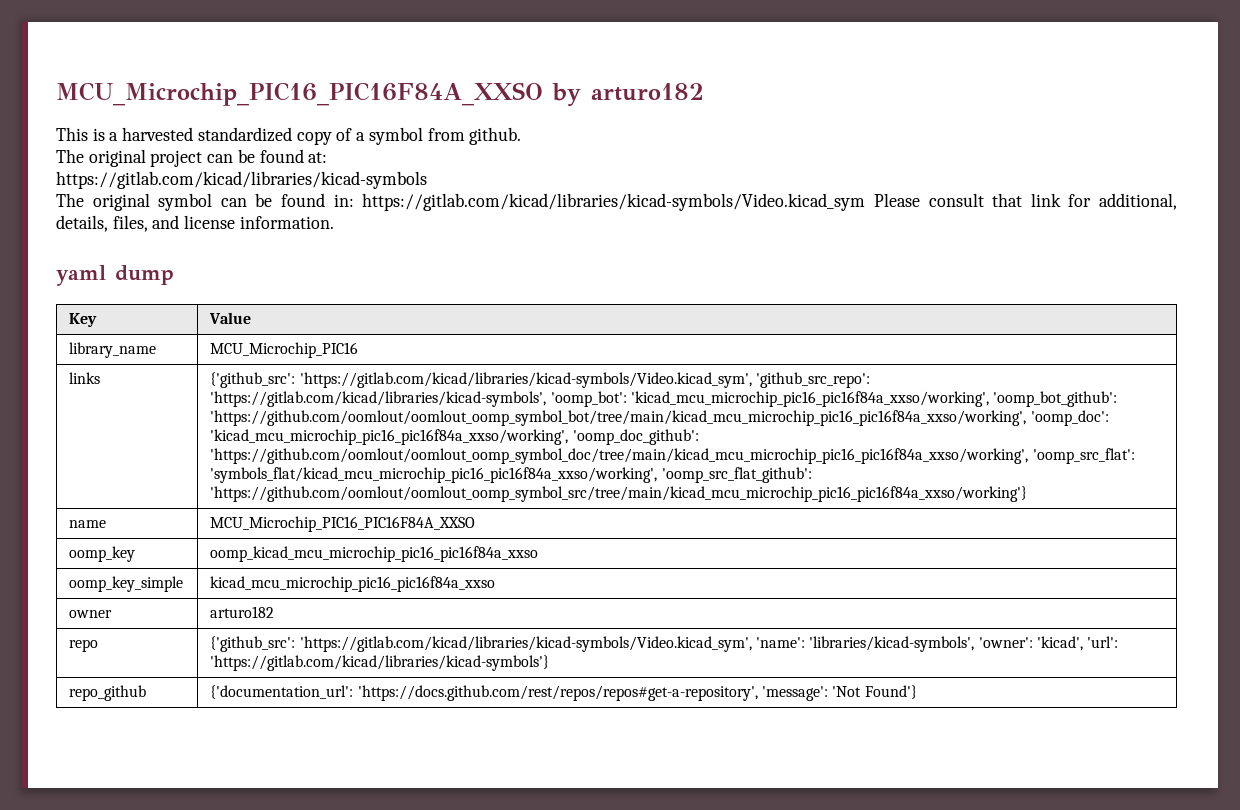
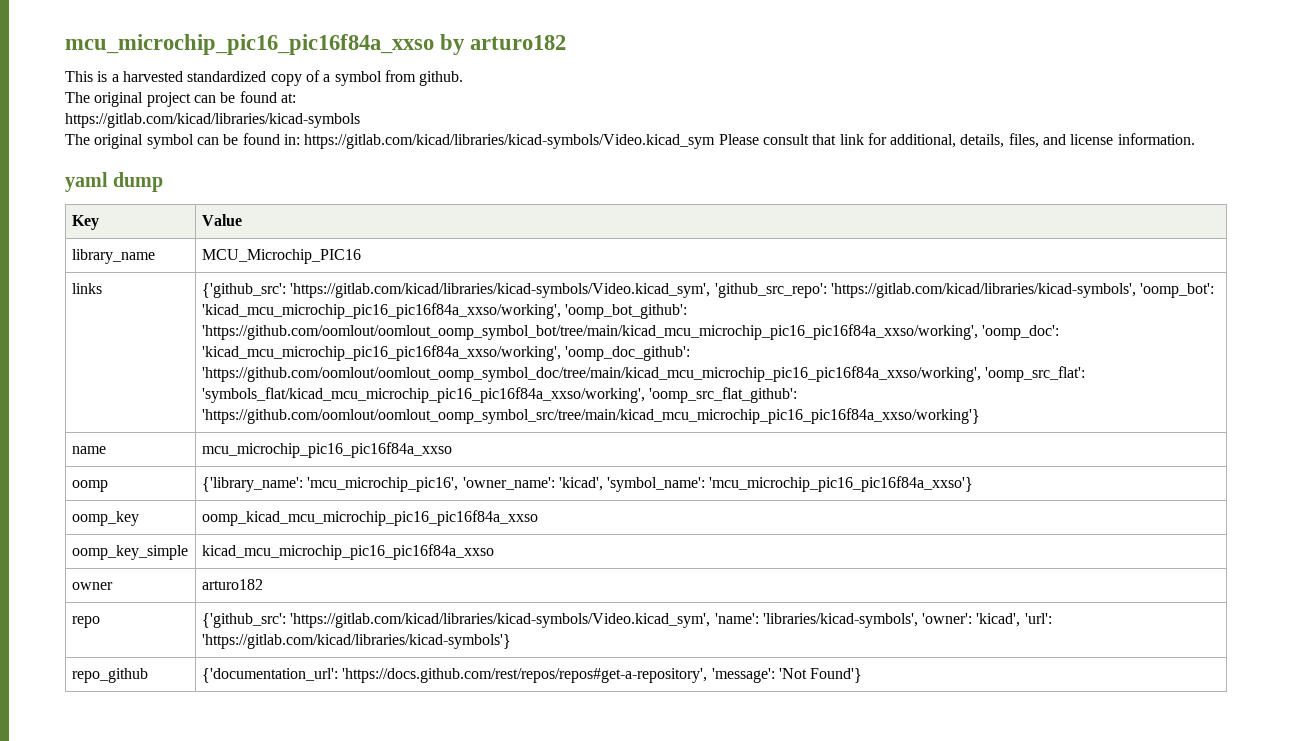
[56,82,543,106] MCU_Microchip_PIC16_PIC16F84A_XXSO -> [65,34,434,55] mcu_microchip_pic16_pic16f84a_xxso
[210,516,476,532] MCU_Microchip_PIC16_PIC16F84A_XXSO -> [201,442,452,458] [71,480,108,492] [201,476,974,492] mcu_microchip_pic16_pic16f84a_xxso // oomp | {'library_name': 'mcu_microchip_pic16', 'owner_name': 'kicad', 'symbol_name': 'mcu_microchip_pic16_pic16f84a_xxso'}

